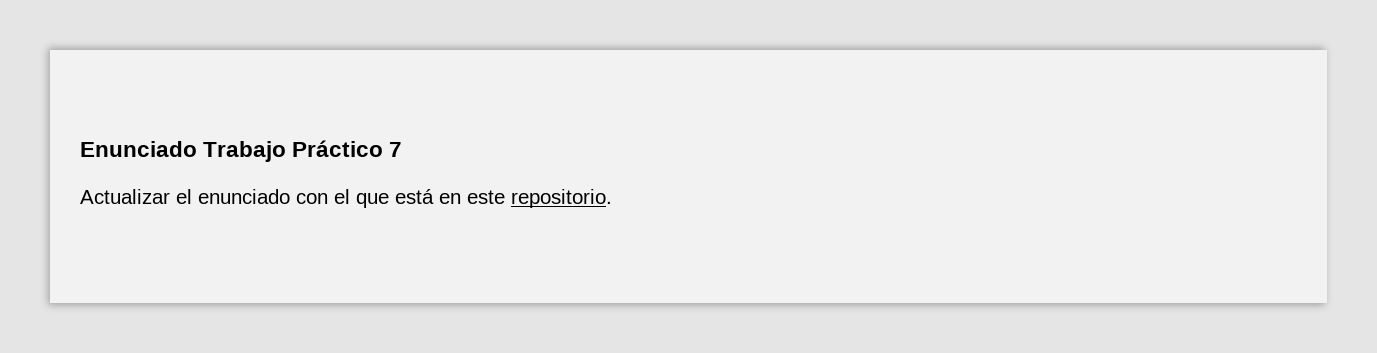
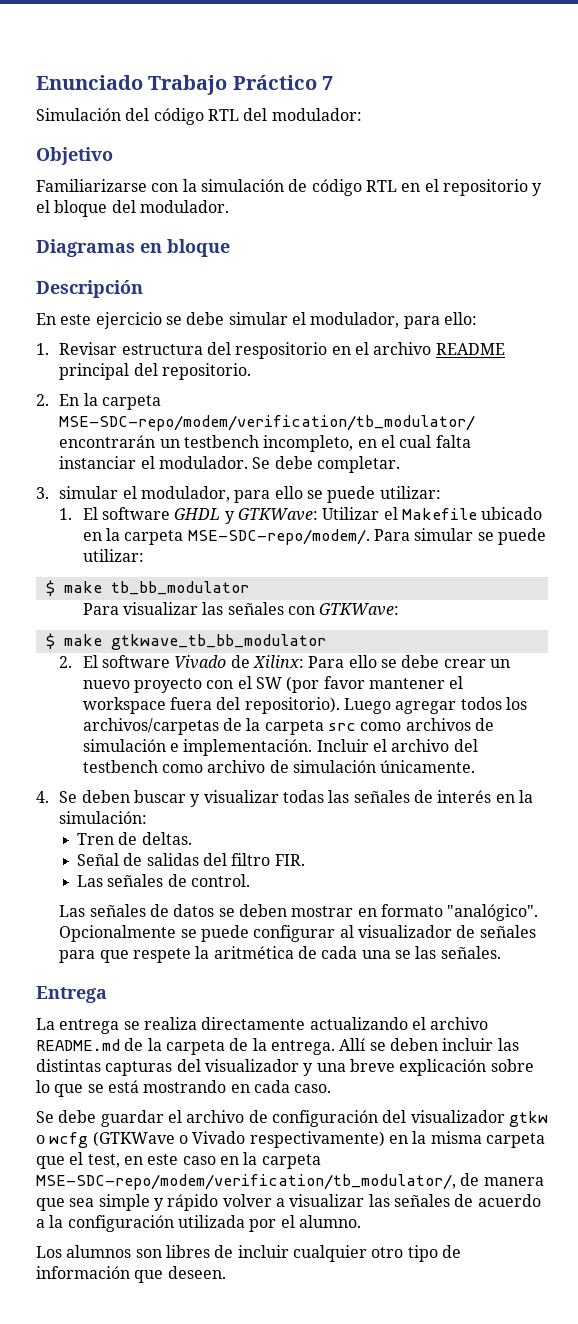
[80,189,612,208] Actualizar el enunciado con el que está en este repositorio. -> [36,108,362,125] [36,147,113,165] [36,179,543,196] [36,200,229,217] [36,239,230,257] [36,280,143,298] [36,312,477,329] [36,342,505,359] [59,363,252,380] [36,393,162,410] [59,415,476,431] [59,435,471,452] [59,456,400,473] [36,486,441,503] [59,507,543,524] [82,528,546,545] [82,549,144,562] [45,580,249,596] [82,602,400,616] [45,633,326,650] [59,655,510,669] [82,676,464,693] [82,697,527,714] [82,718,494,735] [82,739,478,756] [82,760,476,773] [36,790,533,807] [59,811,148,824] [76,832,192,845] [76,853,305,866] [76,874,250,887] [59,904,539,921] [59,925,536,942] [59,946,501,963] [36,986,107,1003] [36,1017,489,1034] [36,1038,519,1055] [36,1059,534,1076] [36,1080,332,1097] [36,1110,548,1127] [36,1131,545,1148] [36,1152,321,1169] [36,1173,544,1190] [36,1194,541,1211] [36,1215,361,1232] [36,1245,461,1262] [36,1266,226,1283] Simulación del código RTL del modulador: // Objetivo // Familiarizarse con la simulación de código RTL en el repositorio y el bloque del modulador. // Diagramas en bloque // Descripción // En este ejercicio se debe simular el modulador, para ello: // 1. Revisar estructura del respositorio en el archivo README principal del repositorio. // 2. En la carpeta MSE-SDC-repo/modem/verification/tb_modulator/ encontrarán un testbench incompleto, en el cual falta instanciar el modulador. Se debe completar. // 3. simular el modulador, para ello se puede utilizar: // 1. El software GHDL y GTKWave: Utilizar el Makefile ubicado en la carpeta MSE-SDC-repo/modem/. Para simular se puede utilizar: // $ make tb_bb_modulator // Para visualizar las señales con GTKWave: // $ make gtkwave_tb_bb_modulator // 2. El software Vivado de Xilinx: Para ello se debe crear un nuevo proyecto con el SW (por favor mantener el workspace fuera del repositorio). Luego agregar todos los archivos/carpetas de la carpeta src como archivos de simulación e implementación. Incluir el archivo del testbench como archivo de simulación únicamente. // 4. Se deben buscar y visualizar todas las señales de interés en la simulación: // Tren de deltas. // Señal de salidas del filtro FIR. // Las señales de control. // Las señales de datos se deben mostrar en formato "analógico". Opcionalmente se puede configurar al visualizador de señales para que respete la aritmética de cada una se las señales. // Entrega // La entrega se realiza directamente actualizando el archivo README.md de la carpeta de la entrega. Allí se deben incluir las distintas capturas del visualizador y una breve explicación sobre lo que se está mostrando en cada caso. // Se debe guardar el archivo de configuración del visualizador gtkw o wcfg (GTKWave o Vivado respectivamente) en la misma carpeta que el test, en este caso en la carpeta MSE-SDC-repo/modem/verification/tb_modulator/, de manera que sea simple y rápido volver a visualizar las señales de acuerdo a la configuración utilizada por el alumno. // Los alumnos son libres de incluir cualquier otro tipo de información que deseen.

